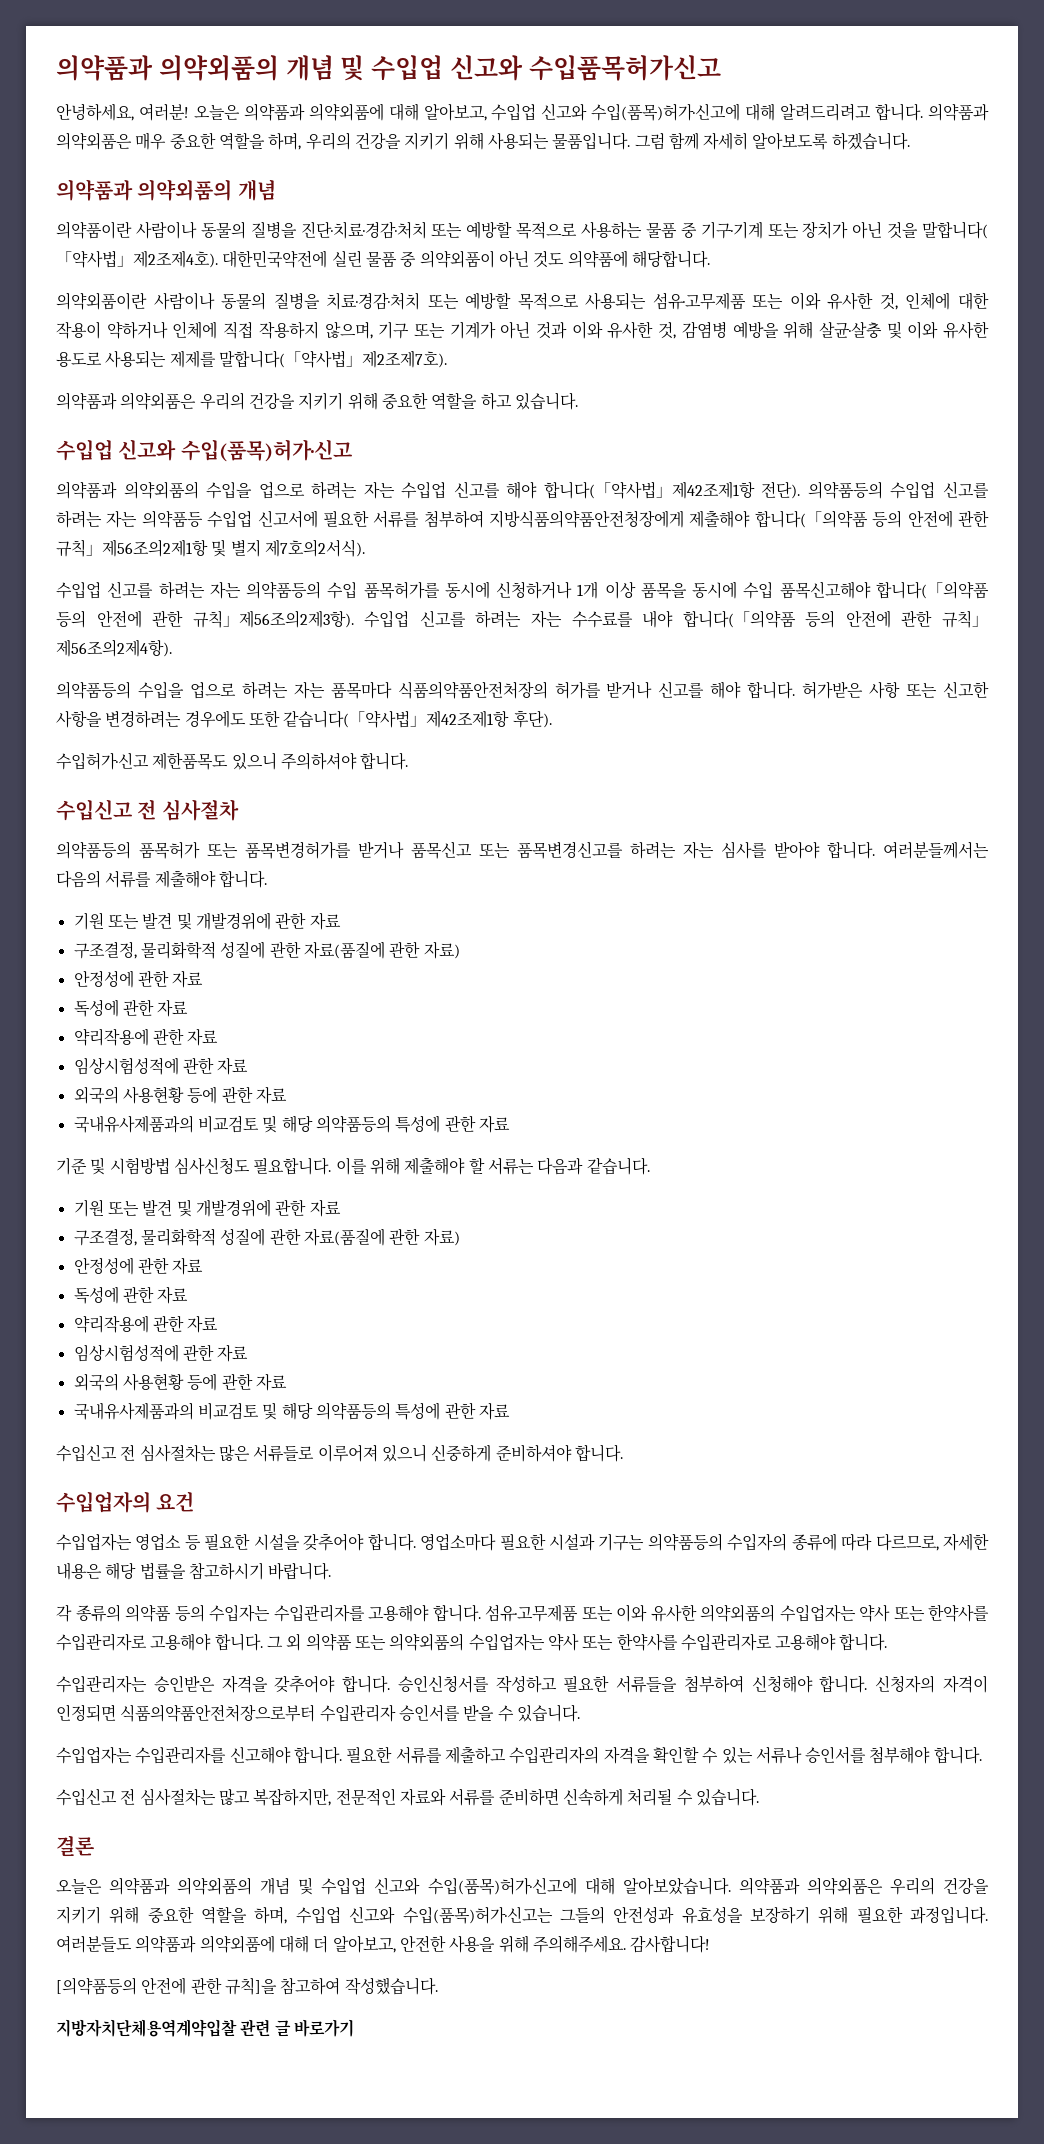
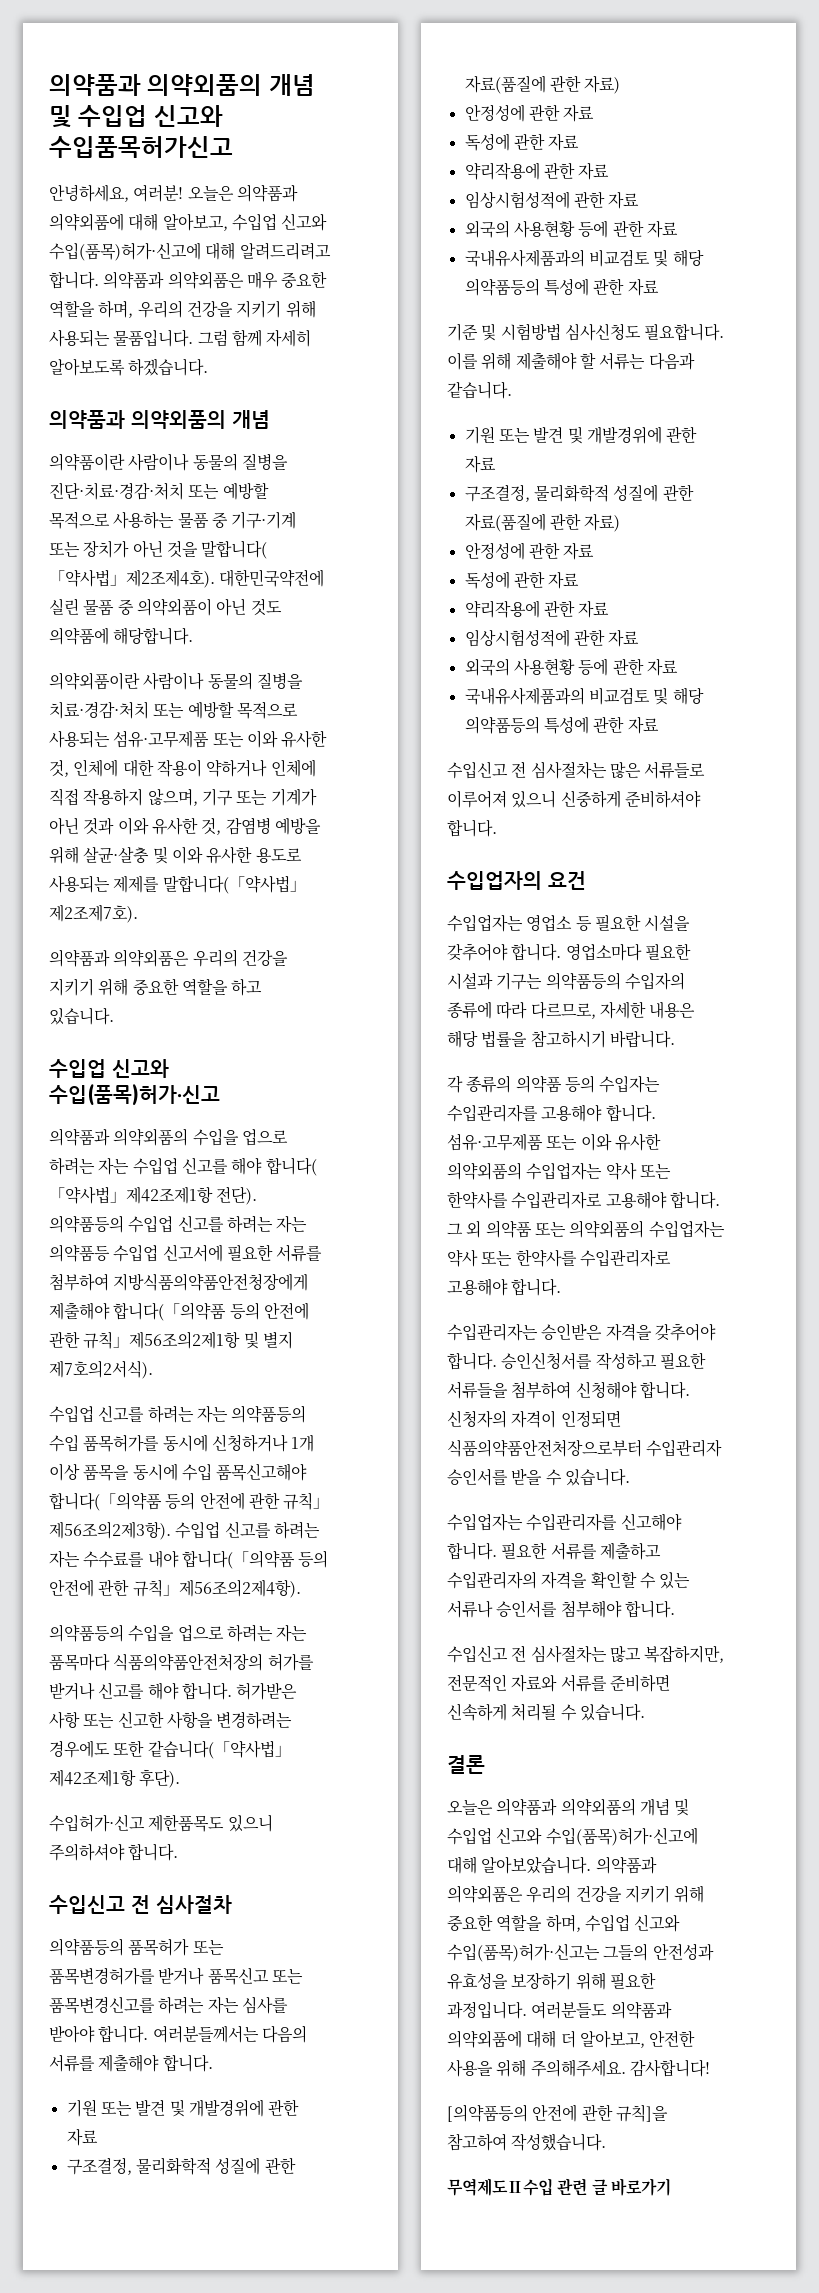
[56,2019,237,2037] 지방자치단체용역계약입찰 -> [447,2178,553,2196] 무역제도Ⅱ수입

